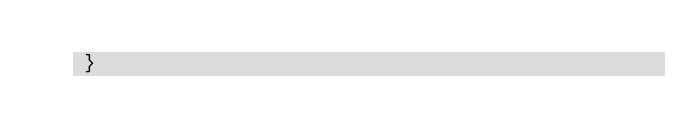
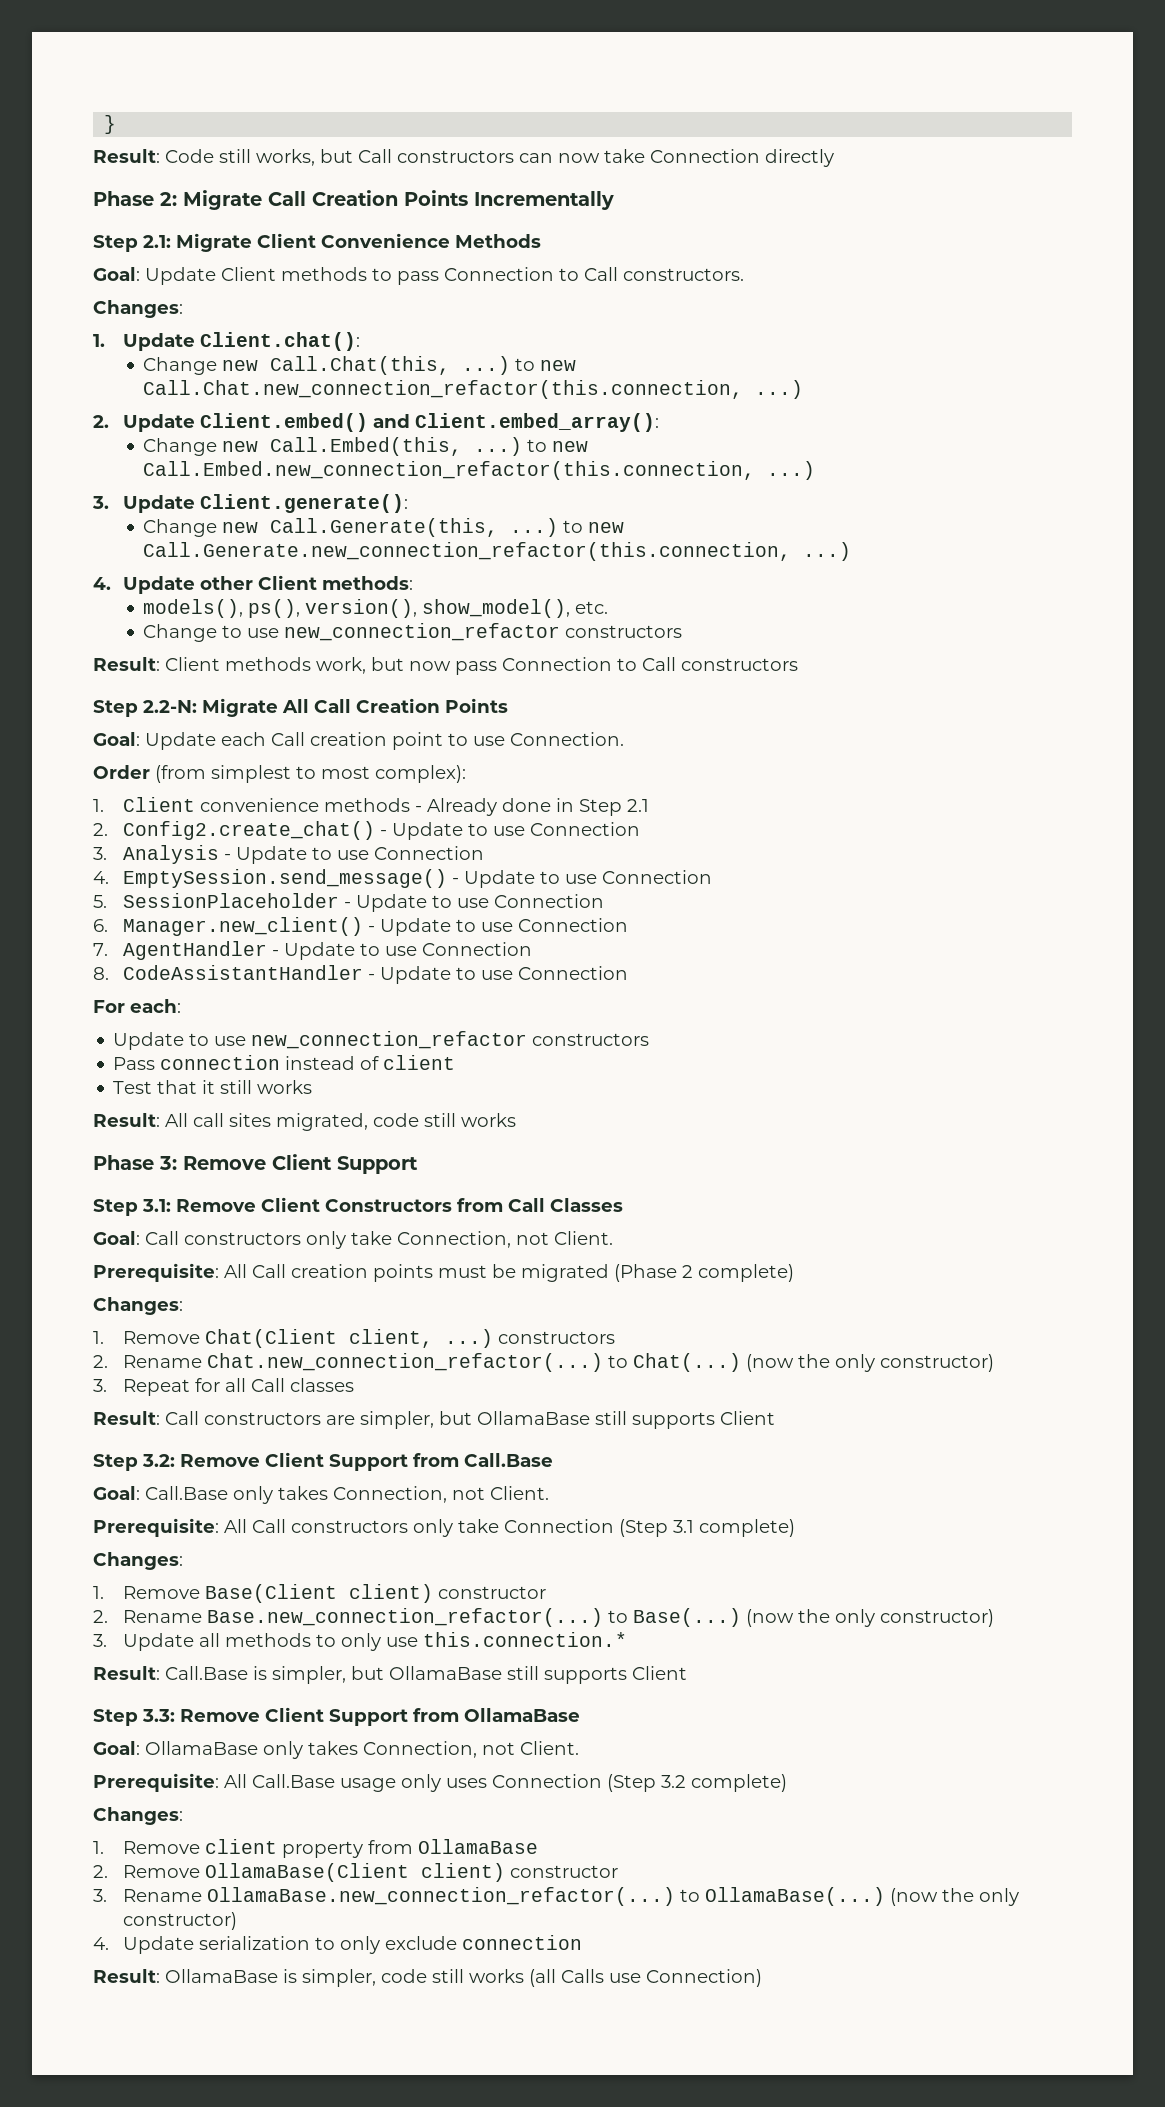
(96, 63) none -> [93,149,834,167] [93,190,614,210] [93,233,541,252] [93,267,744,285] [93,300,183,318] [93,332,361,351] [143,356,577,375] [143,380,804,399] [93,413,660,432] [143,437,589,456] [143,461,816,480] [92,494,409,513] [143,518,625,537] [143,542,852,561] [93,575,414,594] [143,599,609,618] [143,623,683,642] [93,657,798,675] [93,698,508,717] [93,732,624,750] [93,765,466,783] [93,797,650,816] [93,821,641,840] [93,845,485,864] [93,869,713,888] [93,893,605,912] [93,917,629,936] [93,941,533,960] [93,965,629,984] [93,999,181,1013] [113,1031,650,1050] [113,1055,456,1070] [113,1080,313,1094] [93,1113,516,1131] [93,1154,418,1174] [93,1197,623,1216] [93,1231,613,1249] [93,1263,794,1282] [93,1297,183,1315] [93,1329,616,1348] [93,1353,995,1372] [93,1378,355,1396] [93,1411,775,1429] [93,1452,553,1471] [93,1486,549,1504] [93,1518,795,1537] [93,1552,183,1570] [93,1584,547,1603] [93,1608,995,1627] [93,1632,628,1651] [93,1666,687,1684] [93,1707,580,1726] [93,1741,579,1759] [93,1773,787,1792] [93,1807,183,1825] [93,1839,539,1858] [93,1863,619,1882] [93,1887,1020,1906] [123,1912,238,1930] [93,1935,583,1954] [93,1969,762,1987] // Result: Code still works, but Call constructors can now take Connection directly // Phase 2: Migrate Call Creation Points Incrementally // Step 2.1: Migrate Client Convenience Methods // Goal: Update Client methods to pass Connection to Call constructors. // Changes: // 1. Update Client.chat(): // Change new Call.Chat(this, ...) to new Call.Chat.new_connection_refactor(this.connection, ...) // 2. Update Client.embed() and Client.embed_array(): // Change new Call.Embed(this, ...) to new Call.Embed.new_connection_refactor(this.connection, ...) // 3. Update Client.generate(): // Change new Call.Generate(this, ...) to new Call.Generate.new_connection_refactor(this.connection, ...) // 4. Update other Client methods: // models(), ps(), version(), show_model(), etc. // Change to use new_connection_refactor constructors // Result: Client methods work, but now pass Connection to Call constructors // Step 2.2-N: Migrate All Call Creation Points // Goal: Update each Call creation point to use Connection. // Order (from simplest to most complex): // 1. Client convenience methods - Already done in Step 2.1 // 2. Config2.create_chat() - Update to use Connection // 3. Analysis - Update to use Connection // 4. EmptySession.send_message() - Update to use Connection // 5. SessionPlaceholder - Update to use Connection // 6. Manager.new_client() - Update to use Connection // 7. AgentHandler - Update to use Connection // 8. CodeAssistantHandler - Update to use Connection // For each: // Update to use new_connection_refactor constructors // Pass connection instead of client // Test that it still works // Result: All call sites migrated, code still works // Phase 3: Remove Client Support // Step 3.1: Remove Client Constructors from Call Classes // Goal: Call constructors only take Connection, not Client. // Prerequisite: All Call creation points must be migrated (Phase 2 complete) // Changes: // 1. Remove Chat(Client client, ...) constructors // 2. Rename Chat.new_connection_refactor(...) to Chat(...) (now the only constructor) // 3. Repeat for all Call classes // Result: Call constructors are simpler, but OllamaBase still supports Client // Step 3.2: Remove Client Support from Call.Base // Goal: Call.Base only takes Connection, not Client. // Prerequisite: All Call constructors only take Connection (Step 3.1 complete) // Changes: // 1. Remove Base(Client client) constructor // 2. Rename Base.new_connection_refactor(...) to Base(...) (now the only constructor) // 3. Update all methods to only use this.connection.* // Result: Call.Base is simpler, but OllamaBase still supports Client // Step 3.3: Remove Client Support from OllamaBase // Goal: OllamaBase only takes Connection, not Client. // Prerequisite: All Call.Base usage only uses Connection (Step 3.2 complete) // Changes: // 1. Remove client property from OllamaBase // 2. Remove OllamaBase(Client client) constructor // 3. Rename OllamaBase.new_connection_refactor(...) to OllamaBase(...) (now the only constructor) // 4. Update serialization to only exclude connection // Result: OllamaBase is simpler, code still works (all Calls use Connection)

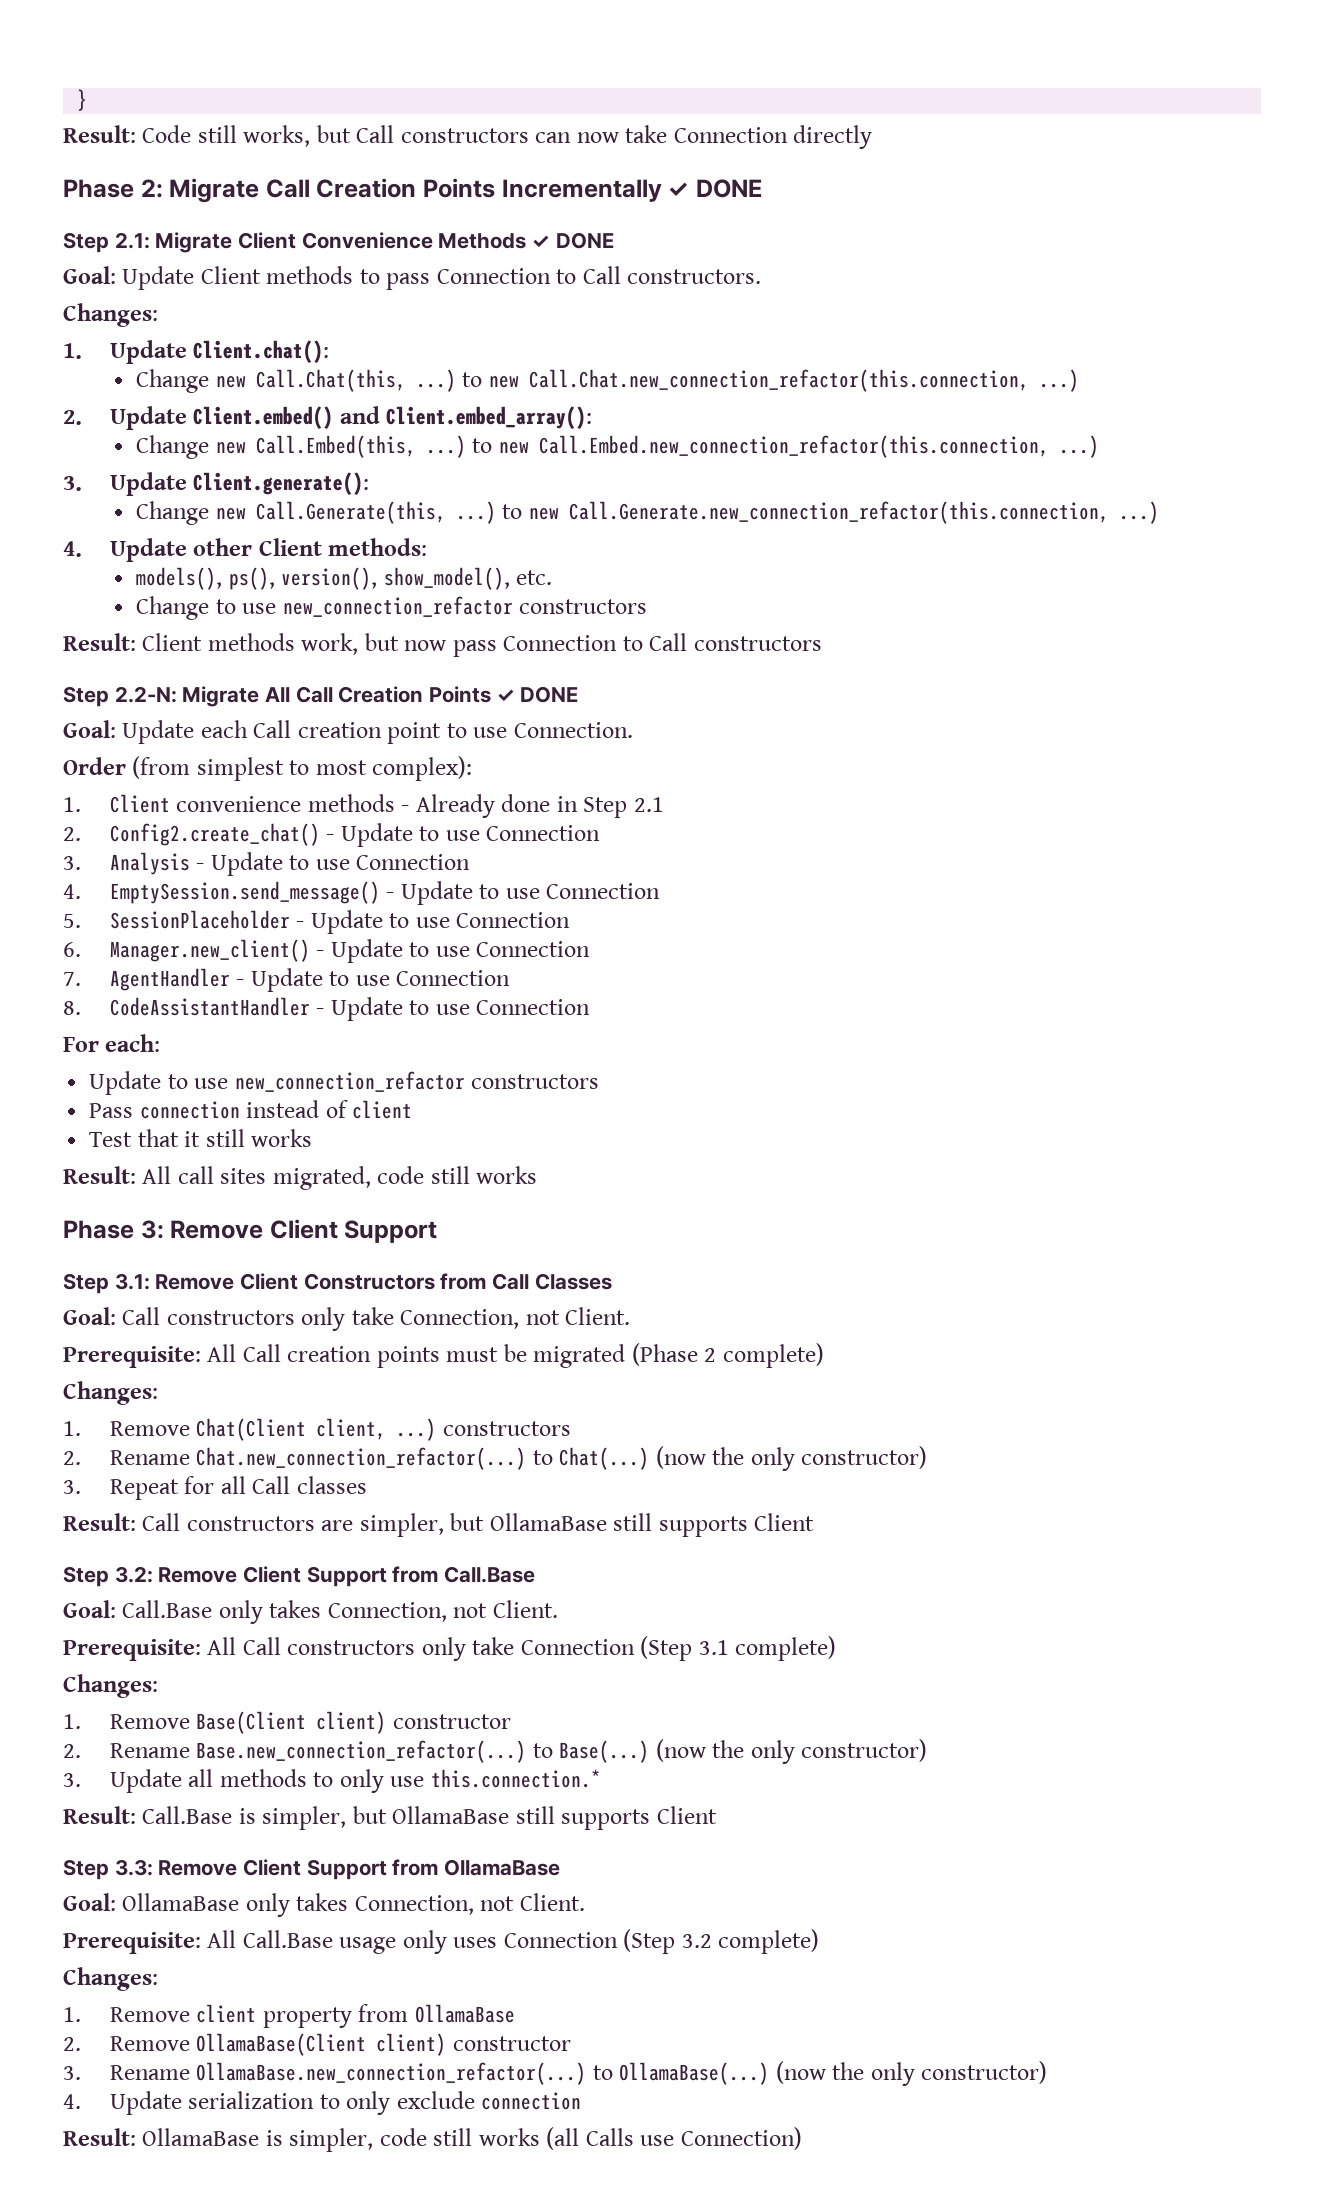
(614, 200) none -> [668,179,762,198] ✓ DONE
(541, 241) none -> [532,232,614,249] ✓ DONE
(508, 705) none -> [496,686,579,703] ✓ DONE

